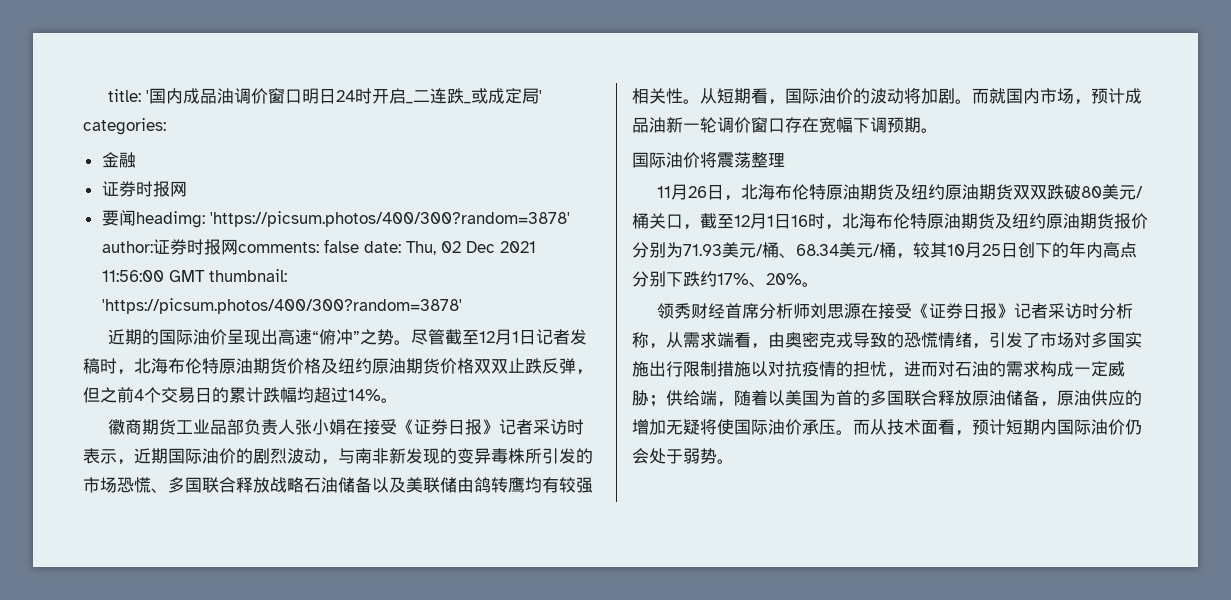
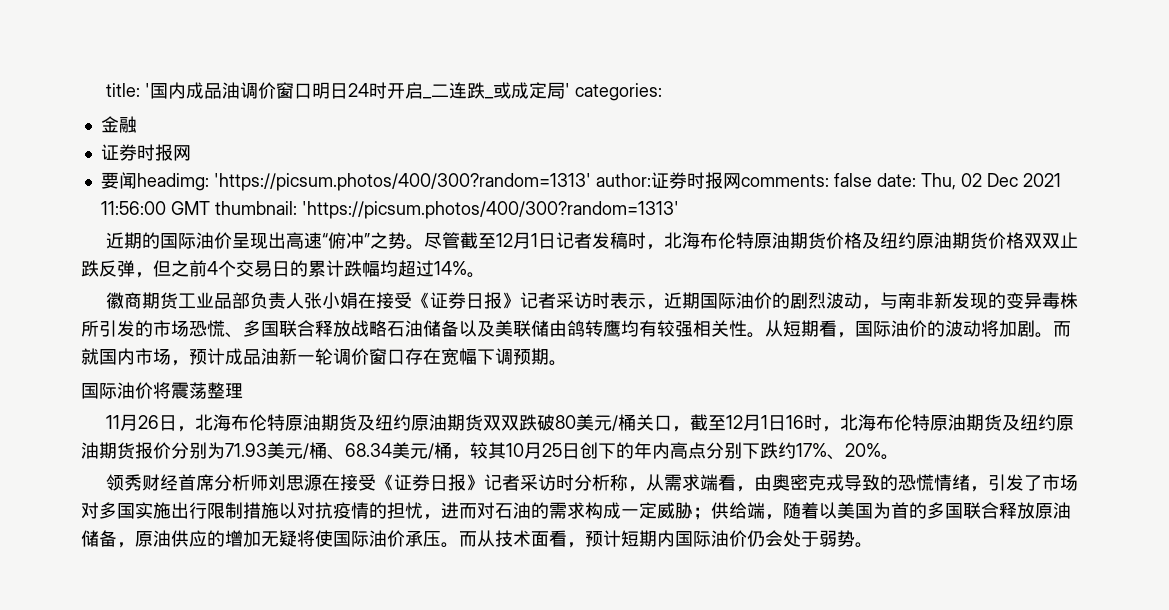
[209,211,570,227] 'https://picsum.photos/400/300?random=3878' -> [213,173,591,191] 'https://picsum.photos/400/300?random=1313'
[101,298,462,314] 'https://picsum.photos/400/300?random=3878' -> [301,201,679,219] 'https://picsum.photos/400/300?random=1313'

